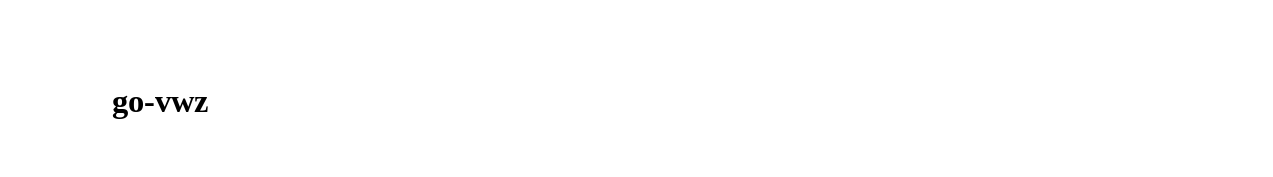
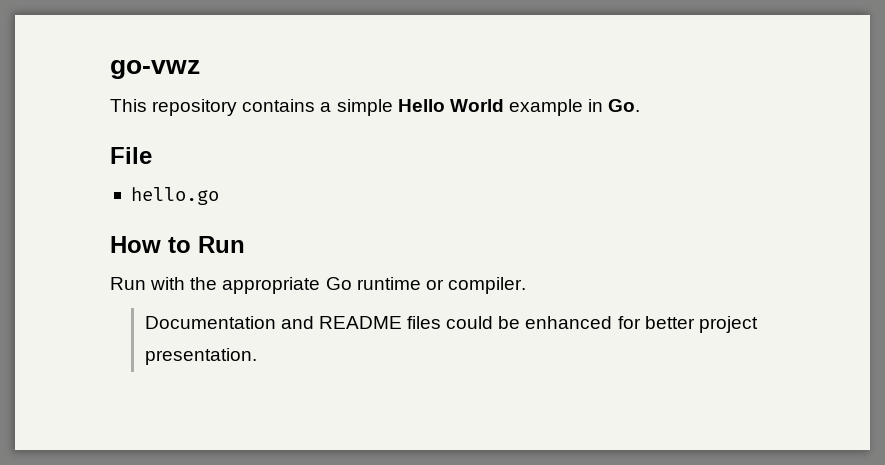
(208, 107) none -> [110,99,641,116] [110,147,152,164] [130,187,219,205] [110,236,245,253] [110,277,526,294] [144,316,758,333] [144,348,257,365] // This repository contains a simple Hello World example in Go. // File // hello.go // How to Run // Run with the appropriate Go runtime or compiler. // Documentation and README files could be enhanced for better project presentation.

